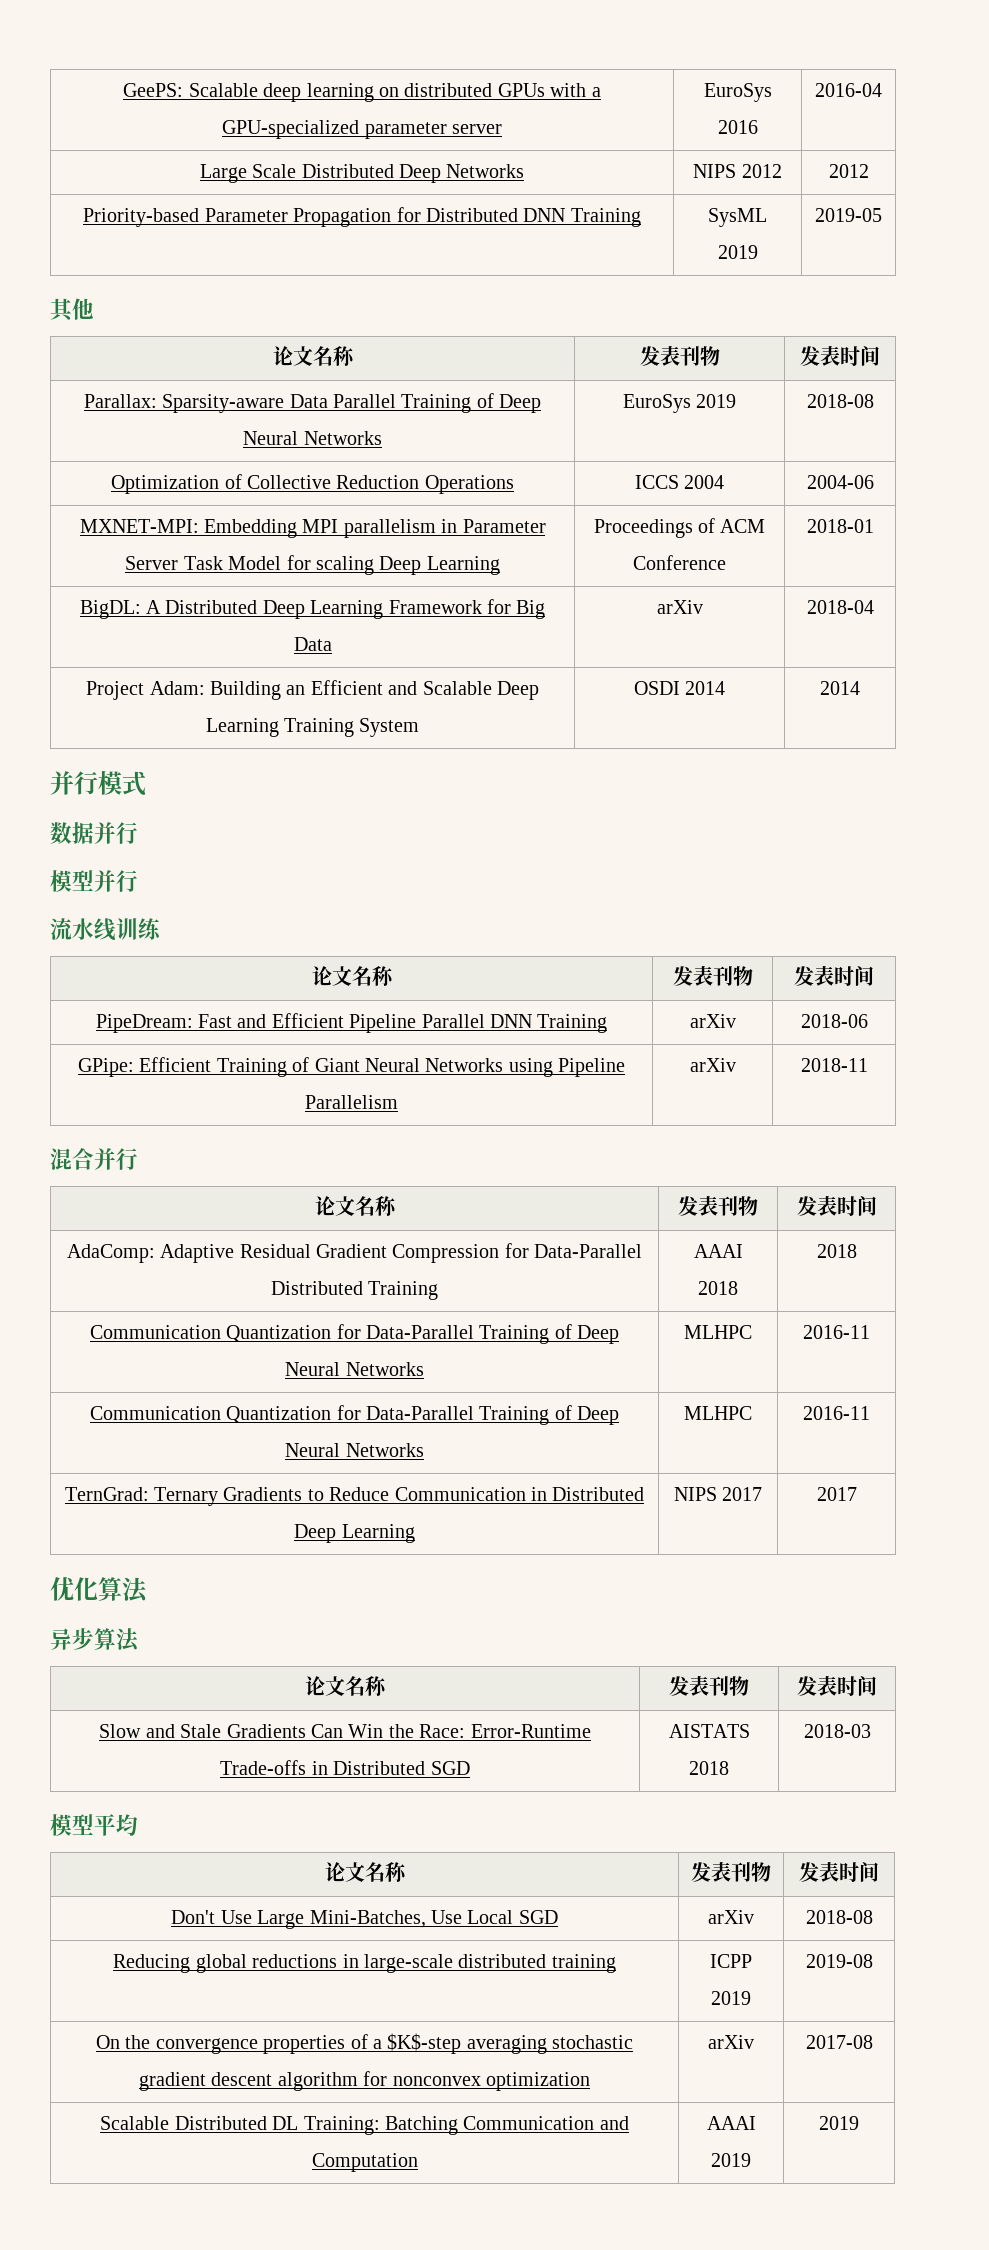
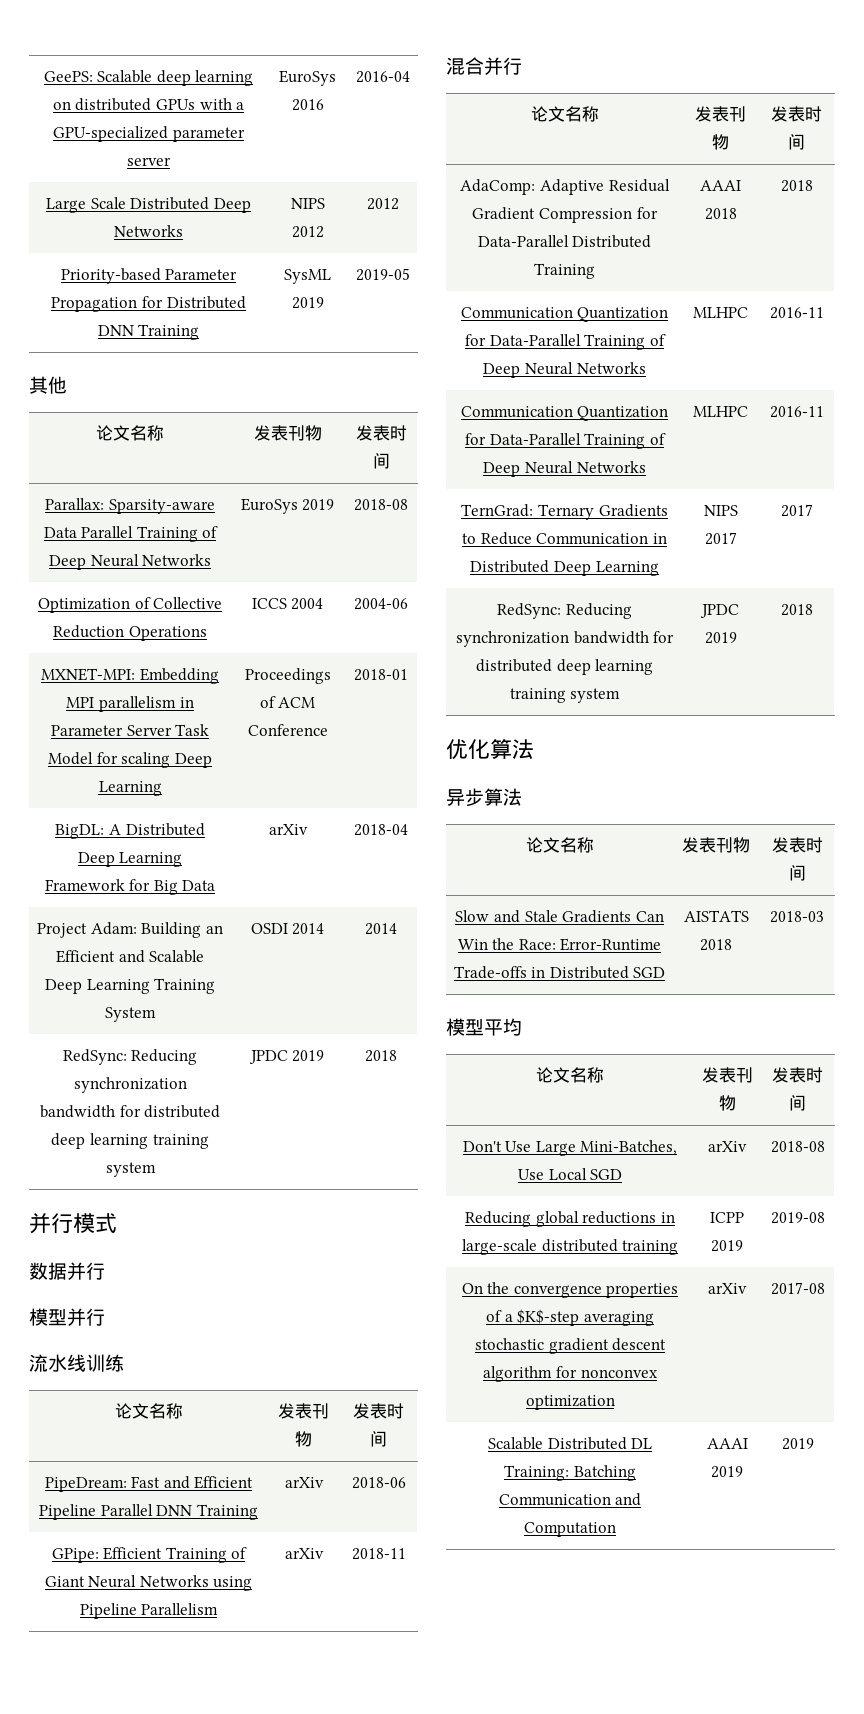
(860, 688) none -> [62,1049,198,1065] [73,1077,187,1093] [39,1105,221,1118] [51,1133,209,1149] [105,1162,156,1177] [248,1050,325,1064] [365,1050,398,1062] // RedSync: Reducing synchronization bandwidth for distributed deep learning training system | JPDC 2019 | 2018
(857, 1494) none -> [497,603,632,619] [455,631,675,647] [475,659,654,675] [509,688,621,703] [700,604,739,618] [704,632,737,644] [780,604,813,616] // RedSync: Reducing synchronization bandwidth for distributed deep learning training system | JPDC 2019 | 2018

